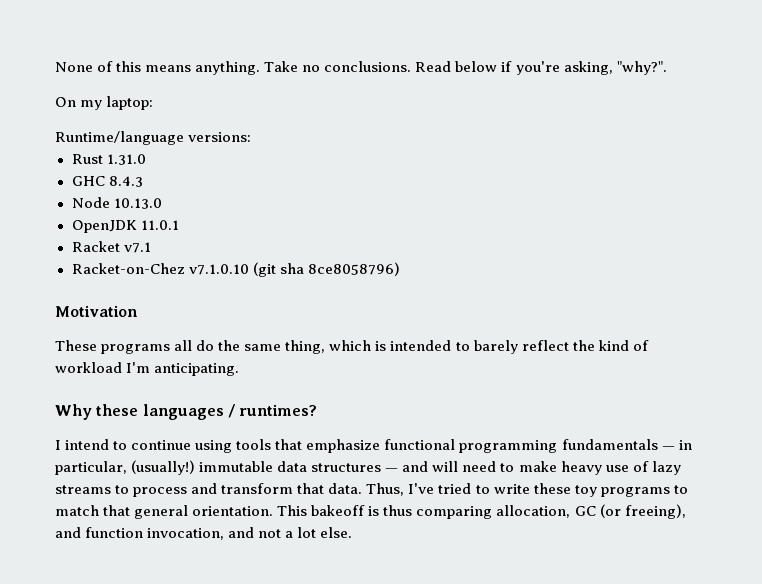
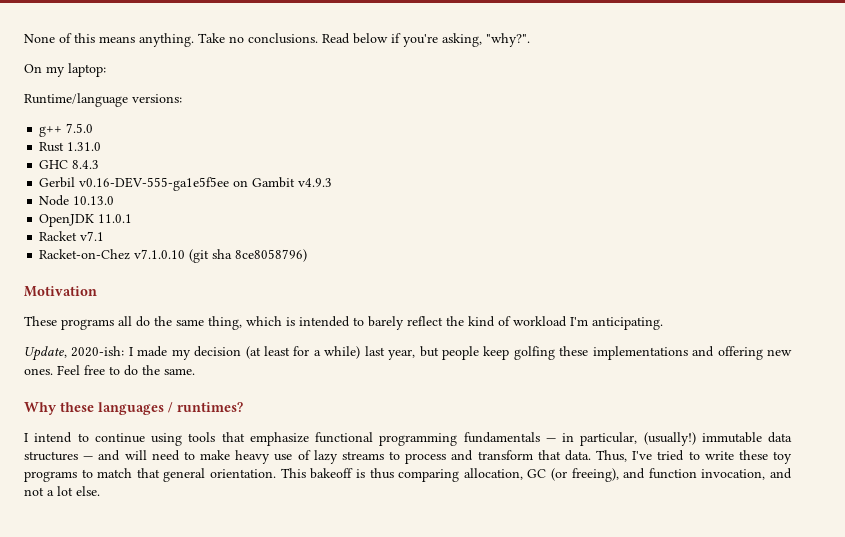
(252, 137) none -> [39,123,94,137] // g++ 7.5.0
(143, 181) none -> [39,177,333,191] // Gerbil v0.16-DEV-555-ga1e5f5ee on Gambit v4.9.3
(240, 369) none -> [24,346,793,361] [24,365,195,376] // Update, 2020-ish: I made my decision (at least for a while) last year, but people keep golfing these implementations and offering new ones. Feel free to do the same.

